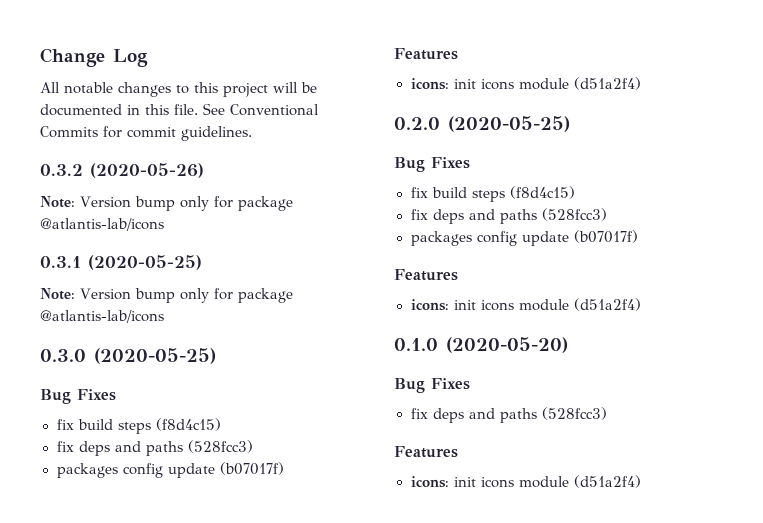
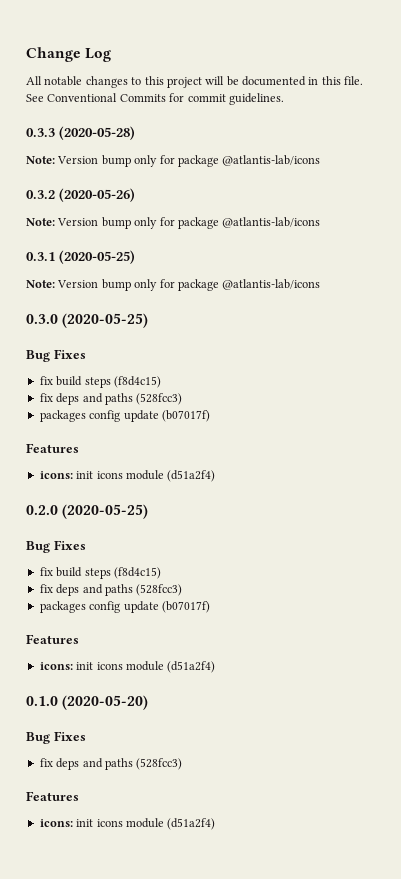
(252, 133) none -> [26,126,135,140] [26,155,321,167] // 0.3.3 (2020-05-28) // Note: Version bump only for package @atlantis-lab/icons

